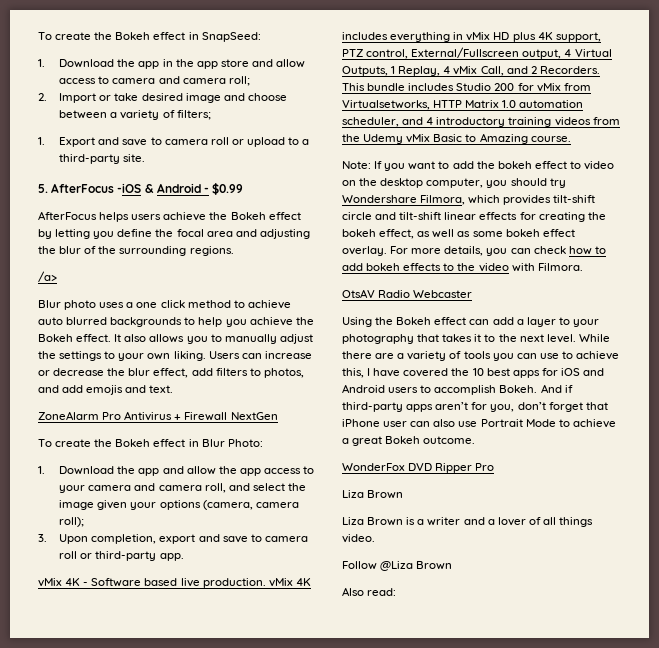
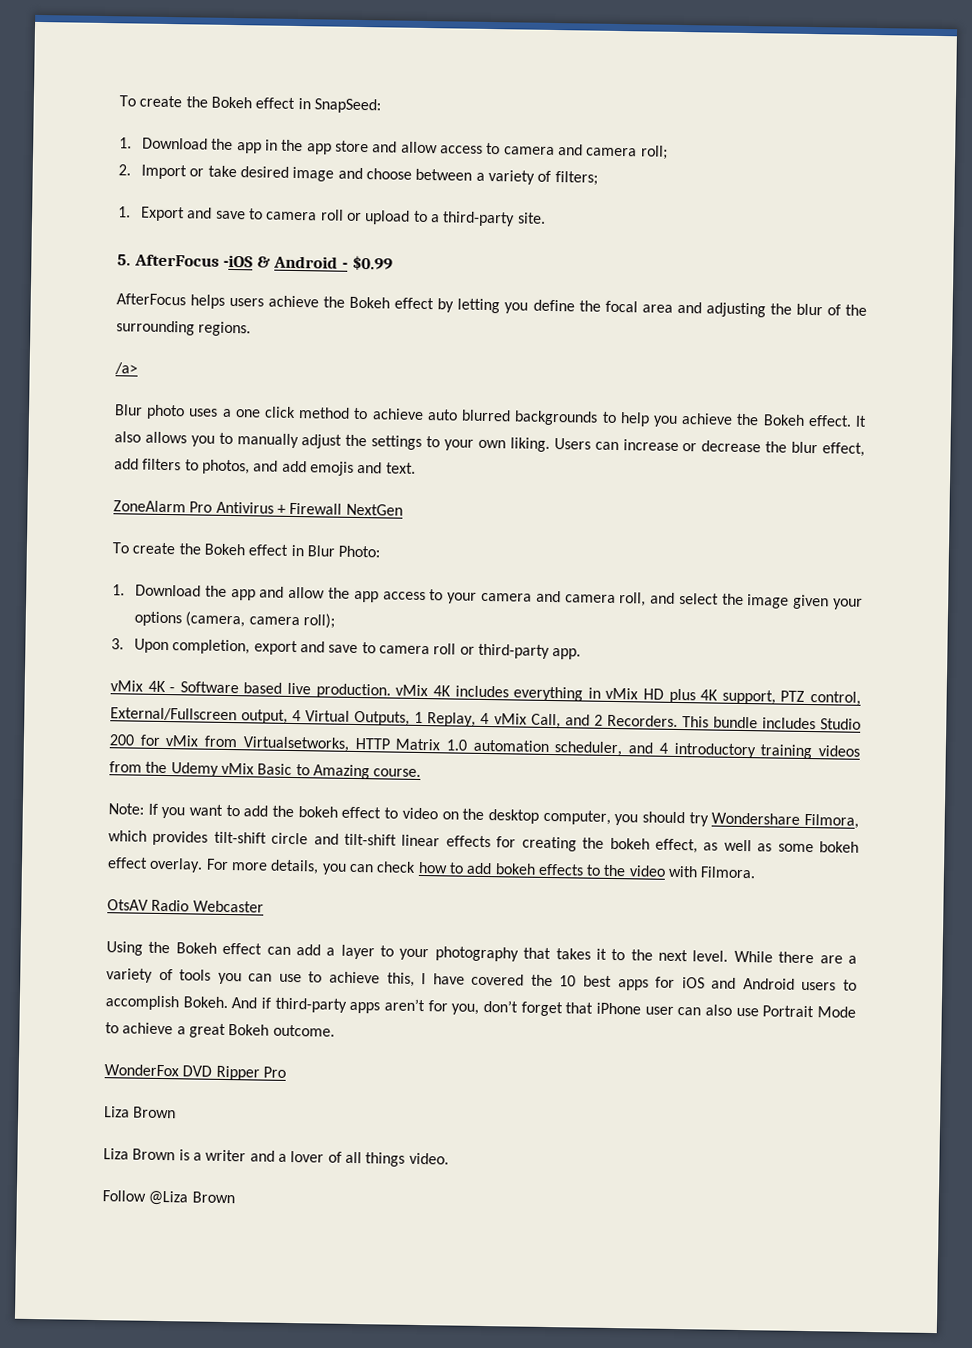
[342,587,397,596] // Also read: -> (235, 1197) none

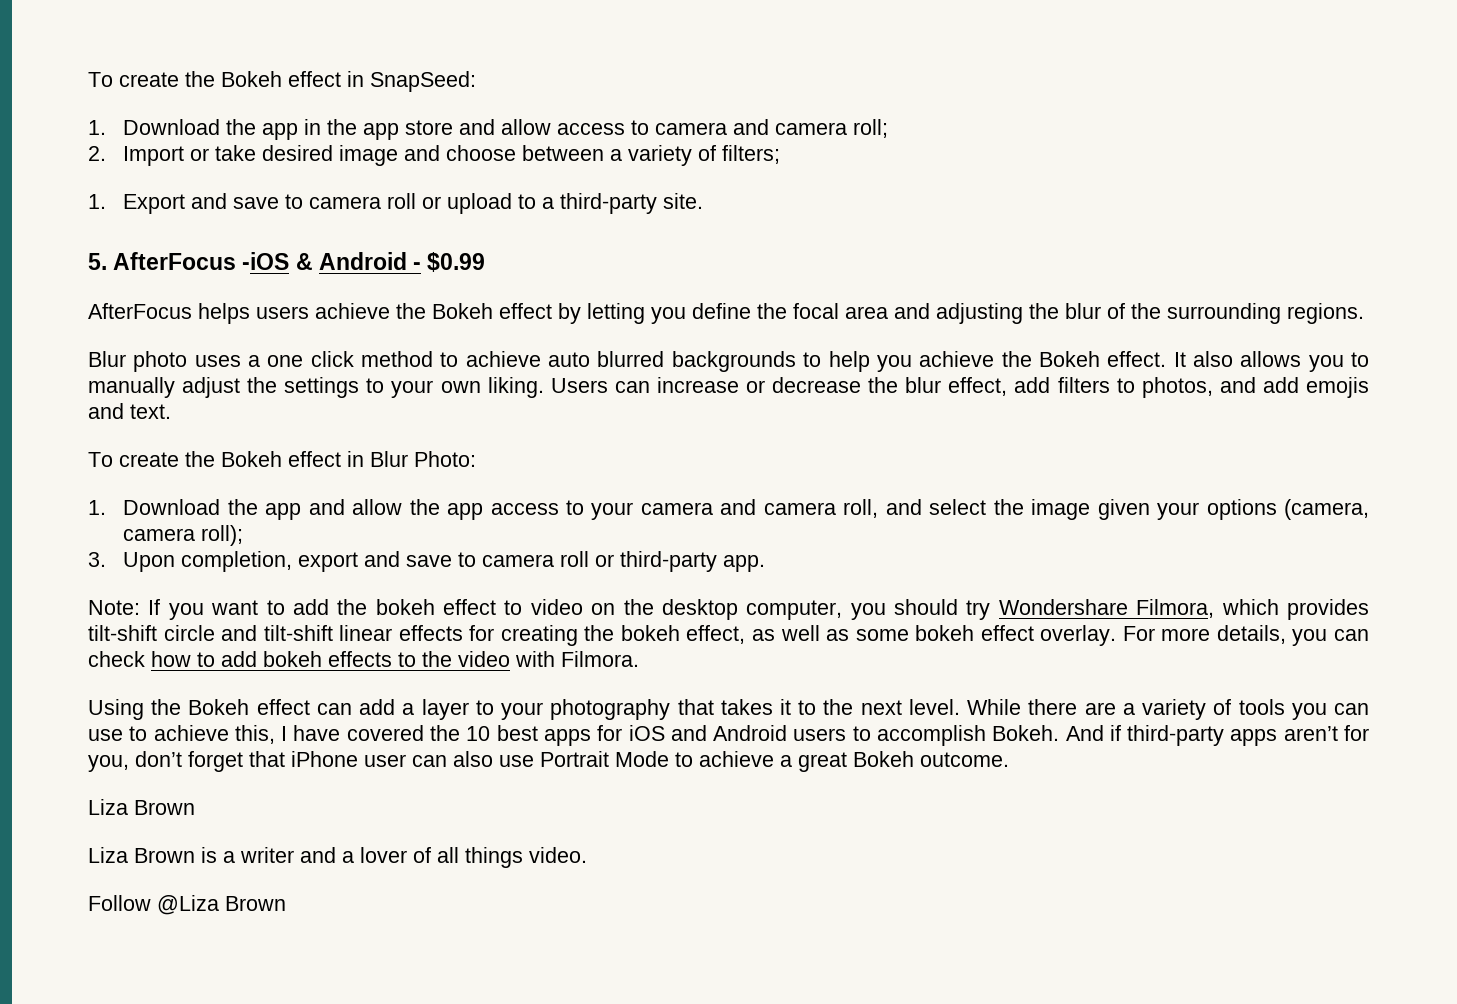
[114,362,138,375] // /a> -> (1364, 313) none
[113,500,403,516] // ZoneAlarm Pro Antivirus + Firewall NextGen -> (171, 411) none
[110,680,861,706] [110,707,861,730] [109,734,860,760] [109,761,422,780] // vMix 4K - Software based live production. vMix 4K includes everything in vMix HD plus 4K support, PTZ control, External/Fullscreen output, 4 Virtual Outputs, 1 Replay, 4 vMix Call, and 2 Recorders. This bundle includes Studio 200 for vMix from Virtualsetworks, HTTP Matrix 1.0 automation scheduler, and 4 introductory training videos from the Udemy vMix Basic to Amazing course. -> (766, 563) none
[107,899,264,913] // OtsAV Radio Webcaster -> (639, 659) none
[104,1064,286,1081] // WonderFox DVD Ripper Pro -> (1009, 759) none

